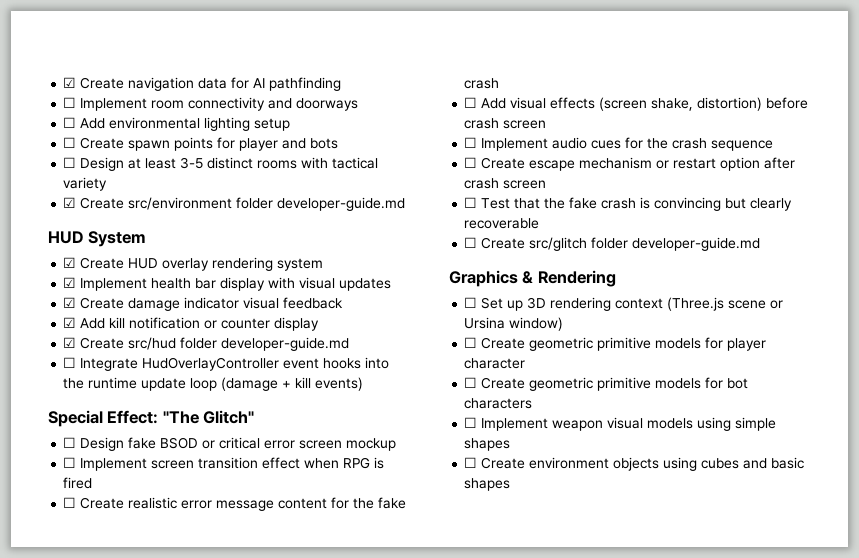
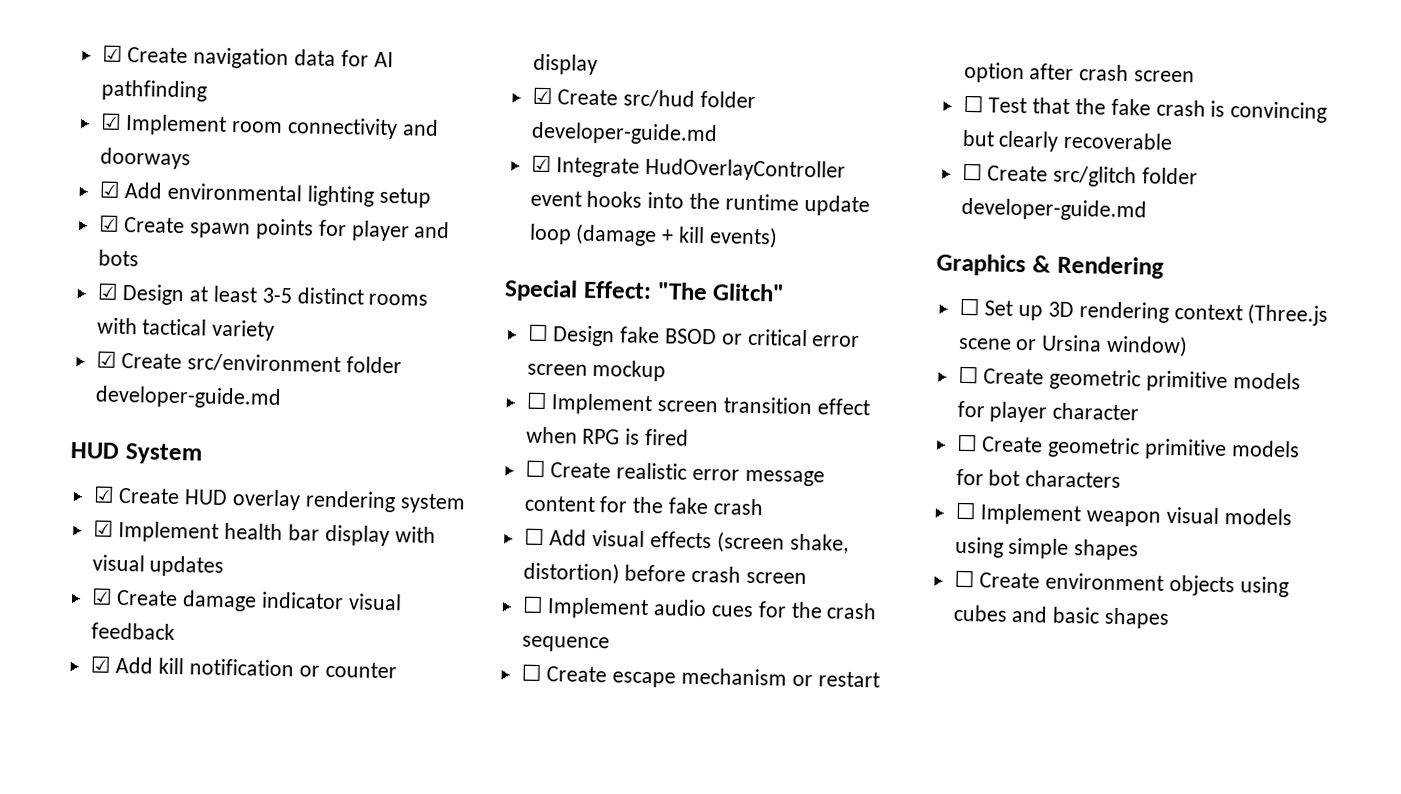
[63,97,77,108] ☐ -> [99,112,122,130] ☑
[63,117,77,128] ☐ -> [98,180,121,198] ☑
[63,137,77,148] ☐ -> [98,214,120,232] ☑
[63,157,77,168] ☐ -> [96,282,119,300] ☑
[63,357,77,368] ☐ -> [530,154,552,173] ☑

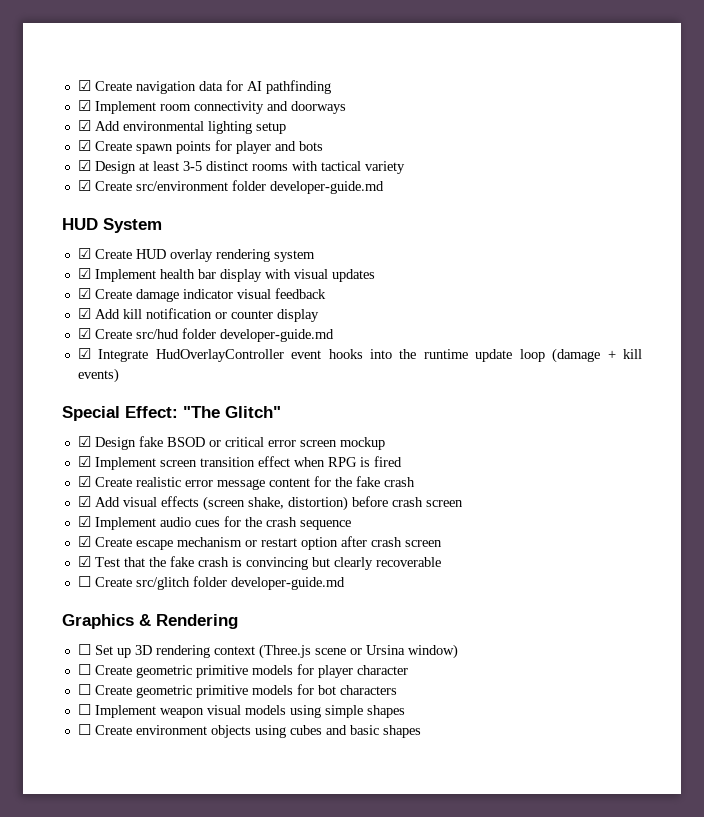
[527,323,549,342] ☐ -> [77,436,91,447] ☑
[525,391,548,410] ☐ -> [77,456,91,467] ☑
[524,459,546,478] ☐ -> [77,476,91,487] ☑
[523,527,545,546] ☐ -> [77,496,91,507] ☑
[521,595,544,614] ☐ -> [77,516,91,527] ☑
[520,663,542,682] ☐ -> [77,536,91,547] ☑
[962,94,984,113] ☐ -> [77,556,91,567] ☑

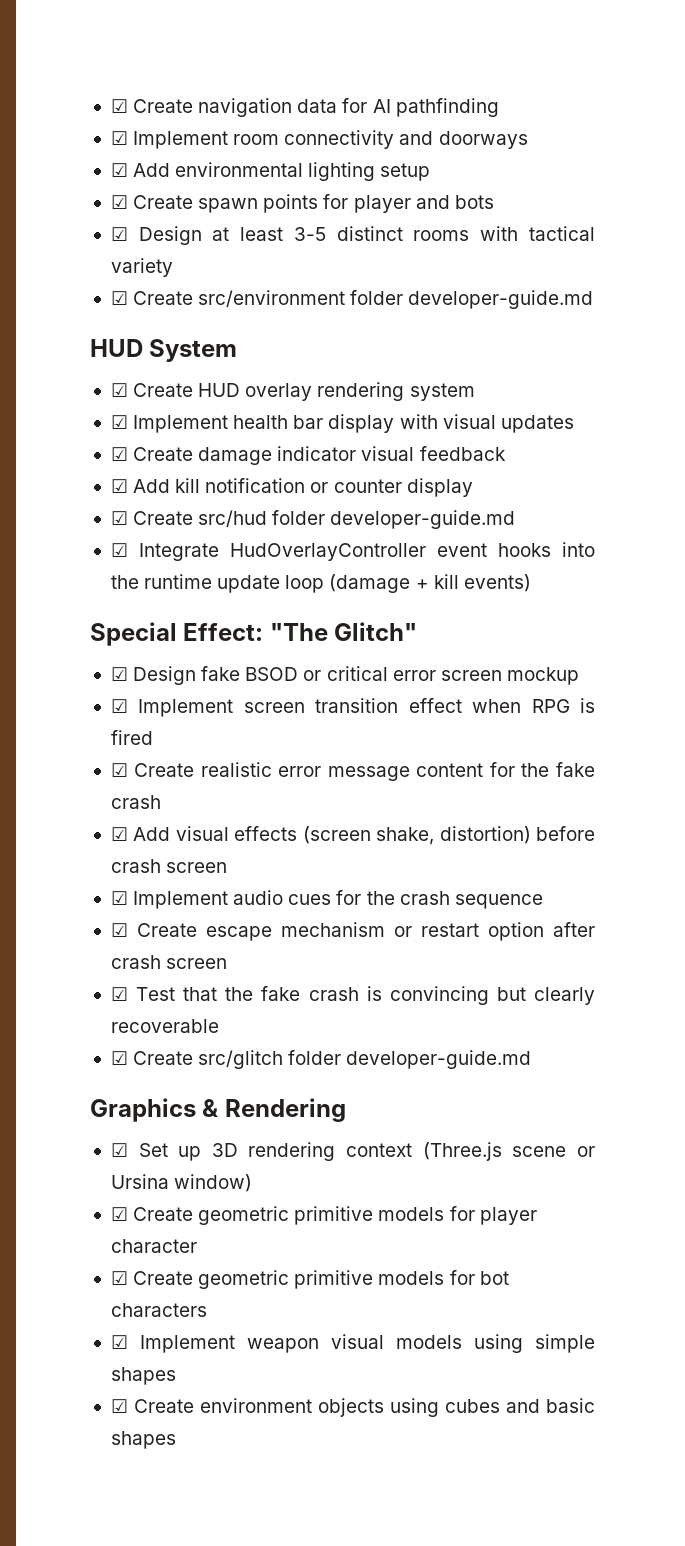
[77,576,91,587] ☐ -> [110,1051,128,1065] ☑
[77,644,91,655] ☐ -> [110,1143,128,1157] ☑
[77,664,91,675] ☐ -> [110,1207,128,1221] ☑
[77,684,91,695] ☐ -> [110,1271,128,1285] ☑
[77,704,91,715] ☐ -> [110,1335,128,1349] ☑
[77,724,91,735] ☐ -> [110,1399,128,1413] ☑

